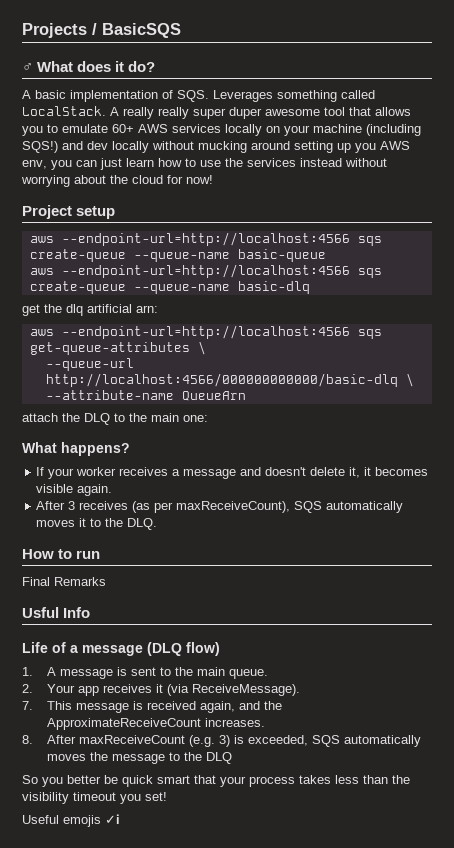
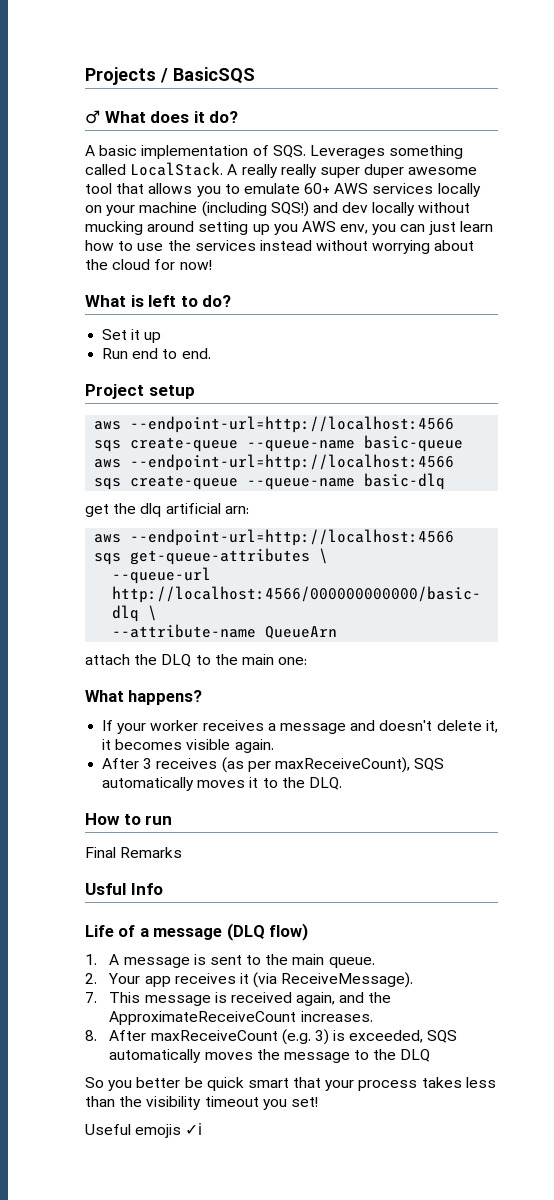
(213, 179) none -> [85,295,232,307] [102,329,162,343] [102,348,211,359] // What is left to do? // Set it up // Run end to end.

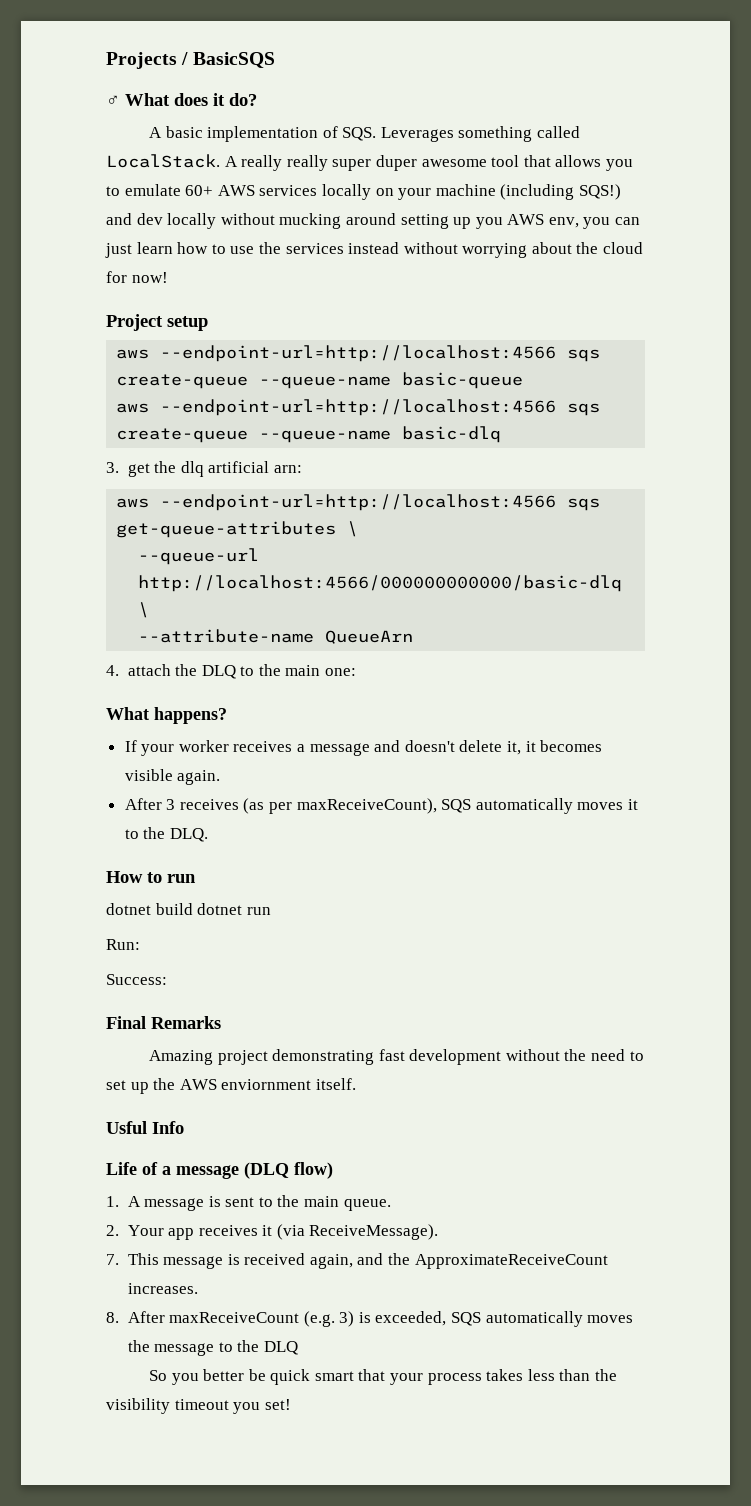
[85,295,232,307] [102,329,162,343] [102,348,211,359] // What is left to do? // Set it up // Run end to end. -> (168, 277) none
(446, 481) none -> [106,462,119,473] 3.
(338, 632) none -> [106,665,119,676] 4.
[85,847,183,858] Final Remarks -> [106,903,271,915] [106,939,140,950] [106,974,167,985] [106,1016,221,1029] [148,1049,644,1065] [106,1078,356,1094] dotnet build dotnet run // Run: // Success: // Final Remarks // Amazing project demonstrating fast development without the need to set up the AWS enviornment itself.
[85,1123,203,1138] // Useful emojis ✓ℹ -> (291, 1404) none

